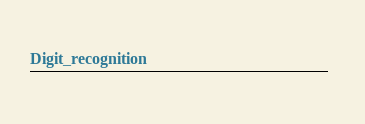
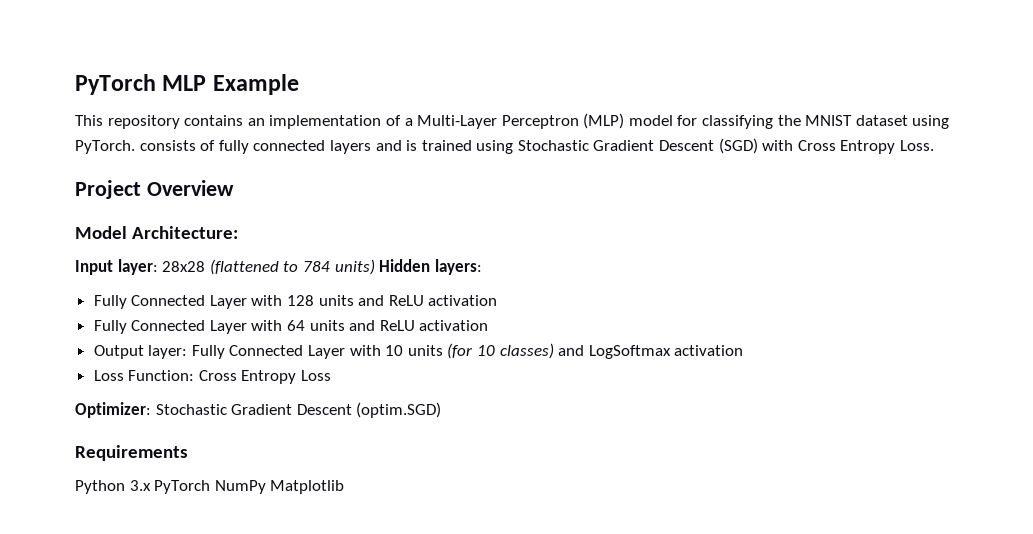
[30,52,147,68] Digit_recognition -> [75,74,299,95] [75,113,950,129] [75,138,935,154] [75,180,234,199] [75,226,239,239] [75,259,482,275] [93,295,498,309] [93,320,489,334] [93,343,744,359] [93,370,332,384] [75,402,442,418] [75,445,188,461] [75,480,345,494] PyTorch MLP Example // This repository contains an implementation of a Multi-Layer Perceptron (MLP) model for classifying the MNIST dataset using PyTorch. consists of fully connected layers and is trained using Stochastic Gradient Descent (SGD) with Cross Entropy Loss. // Project Overview // Model Architecture: // Input layer: 28x28 (flattened to 784 units) Hidden layers: // Fully Connected Layer with 128 units and ReLU activation // Fully Connected Layer with 64 units and ReLU activation // Output layer: Fully Connected Layer with 10 units (for 10 classes) and LogSoftmax activation // Loss Function: Cross Entropy Loss // Optimizer: Stochastic Gradient Descent (optim.SGD) // Requirements // Python 3.x PyTorch NumPy Matplotlib

